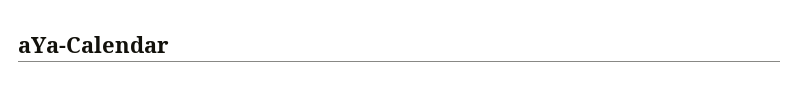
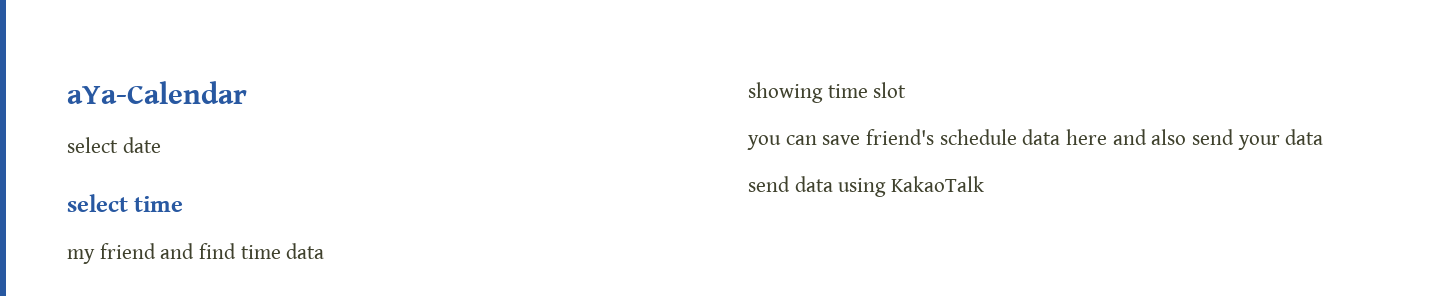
(169, 44) none -> [67,137,161,153] [67,194,184,212] [67,243,325,264] [748,82,907,103] [747,129,1324,150] [748,176,985,197] // select date // select time // my friend and find time data // showing time slot // you can save friend's schedule data here and also send your data // send data using KakaoTalk

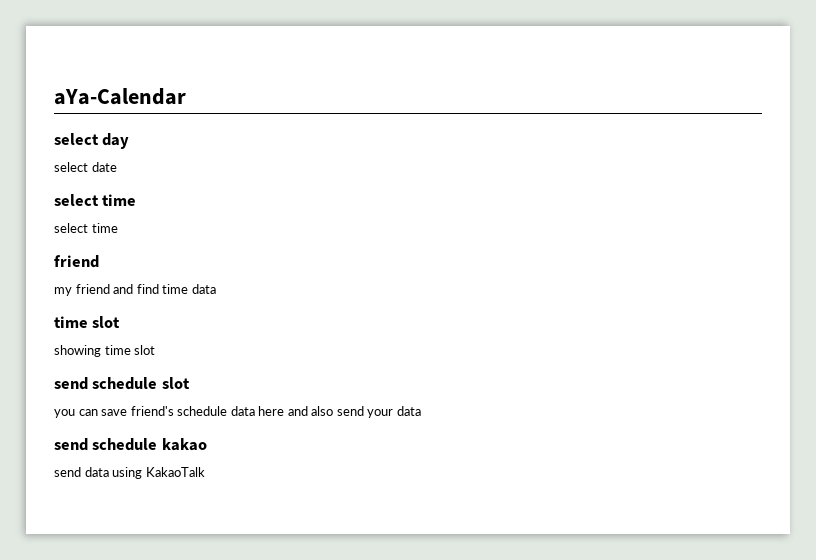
(247, 92) none -> [54,133,130,149] // select day
(184, 204) none -> [54,223,118,233] [54,255,99,268] // select time // friend
(325, 251) none -> [54,316,121,328] // time slot
(907, 90) none -> [54,377,190,390] // send schedule slot
(1324, 137) none -> [54,438,207,451] // send schedule kakao

